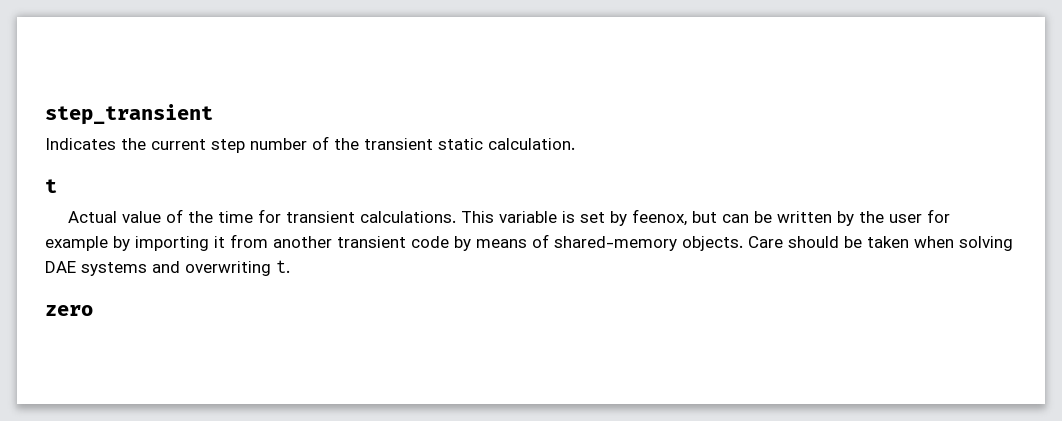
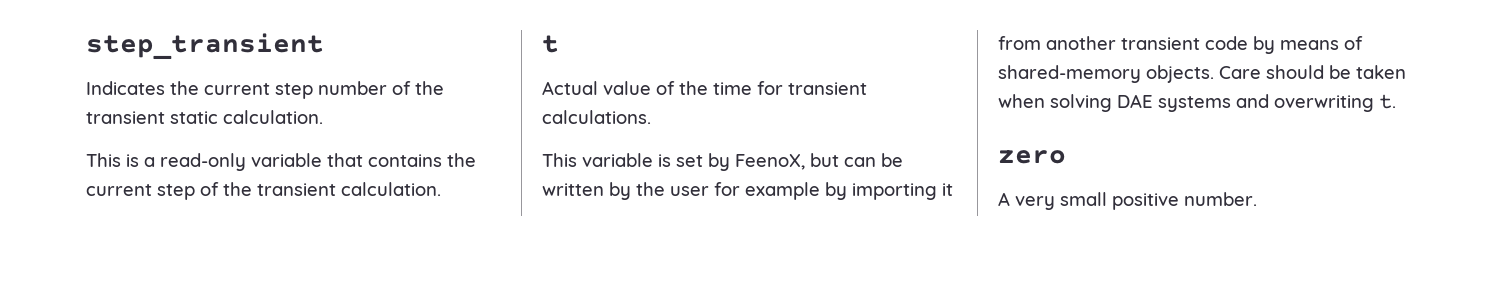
(575, 144) none -> [86,153,476,171] [86,182,441,200] // This is a read-only variable that contains the current step of the transient calculation.
(457, 217) none -> (651, 117) //
[632,209,688,226] feenox, -> [735,154,805,170] FeenoX,
(93, 310) none -> [998,192,1257,210] // A very small positive number.

